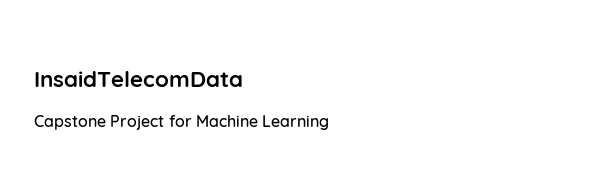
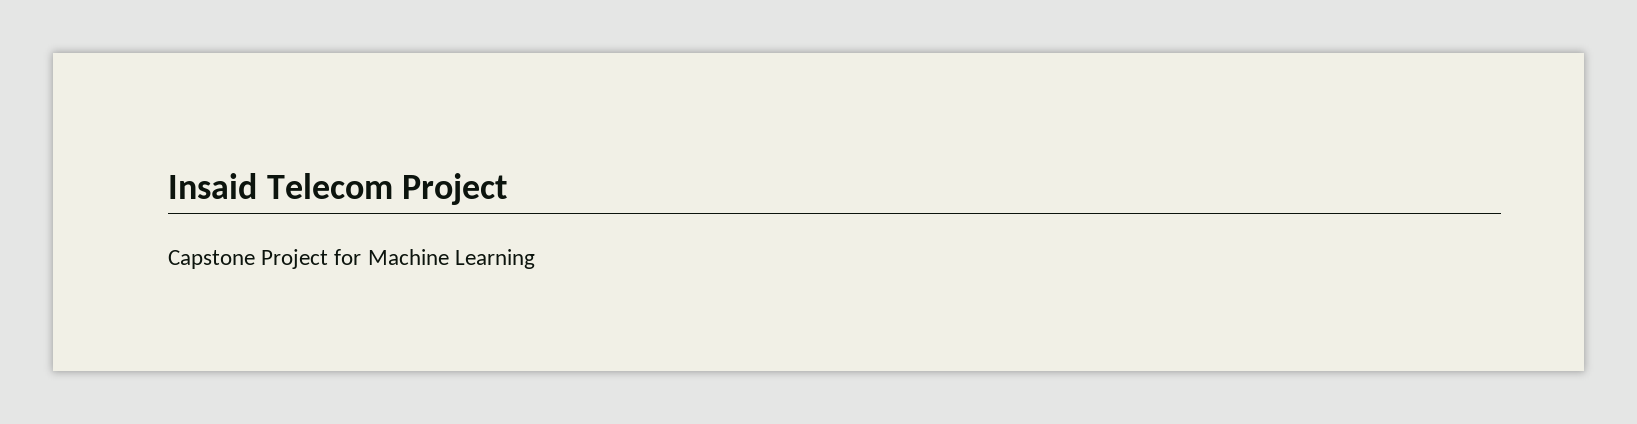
[34,71,243,87] InsaidTelecomData -> [168,173,508,205] Insaid Telecom Project

